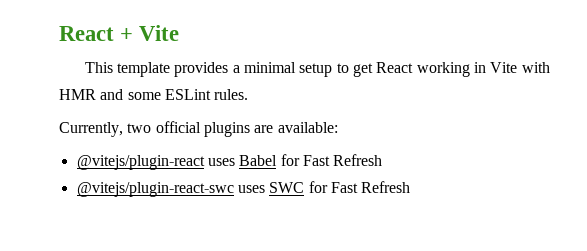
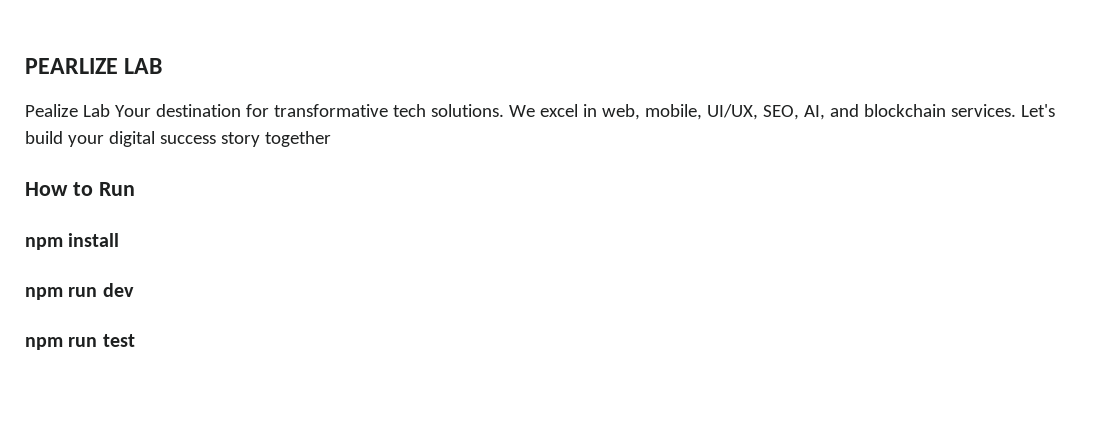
[59,25,180,41] [84,62,550,77] [59,89,249,100] [59,121,338,137] [76,154,383,170] [76,181,411,197] React + Vite // This template provides a minimal setup to get React working in Vite with HMR and some ESLint rules. // Currently, two official plugins are available: // @vitejs/plugin-react uses Babel for Fast Refresh // @vitejs/plugin-react-swc uses SWC for Fast Refresh -> [25,58,163,74] [25,104,1055,120] [25,131,331,147] [25,182,135,196] [25,233,120,250] [25,283,134,300] [25,334,135,350] PEARLIZE LAB // Pealize Lab Your destination for transformative tech solutions. We excel in web, mobile, UI/UX, SEO, AI, and blockchain services. Let's build your digital success story together // How to Run // npm install // npm run dev // npm run test

